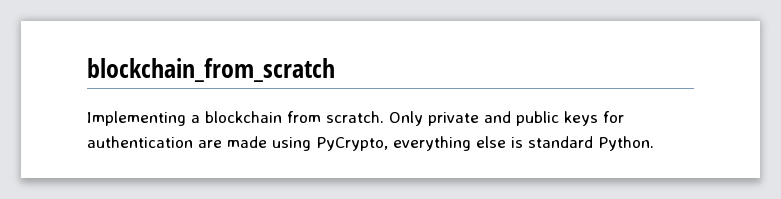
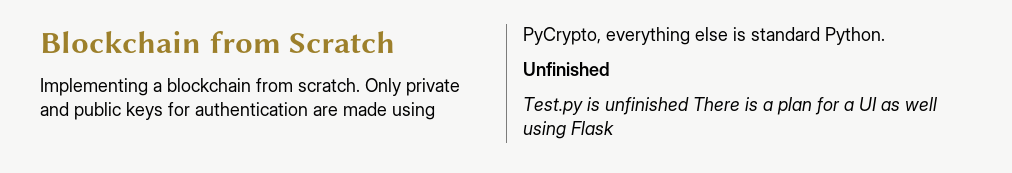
[87,58,335,82] blockchain_from_scratch -> [40,31,396,53] Blockchain from Scratch
(654, 143) none -> [523,62,610,76] [523,97,937,115] [523,121,614,139] // Unfinished // Test.py is unfinished There is a plan for a UI as well using Flask

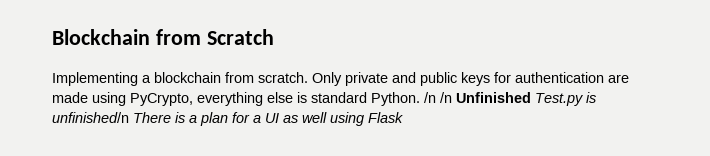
(885, 36) // -> [424,92,452,103] /n /n
(610, 69) // -> (531, 97) none
[605,97,689,115] unfinished -> [52,112,129,123] unfinished/n

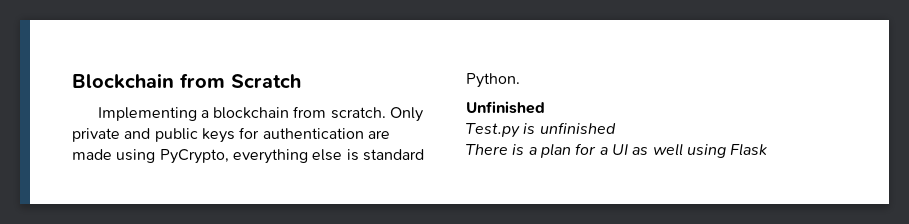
[424,92,452,103] /n /n -> (520, 80) //
(531, 97) none -> (545, 107) //
[52,112,129,123] unfinished/n -> [539,122,616,134] unfinished //

